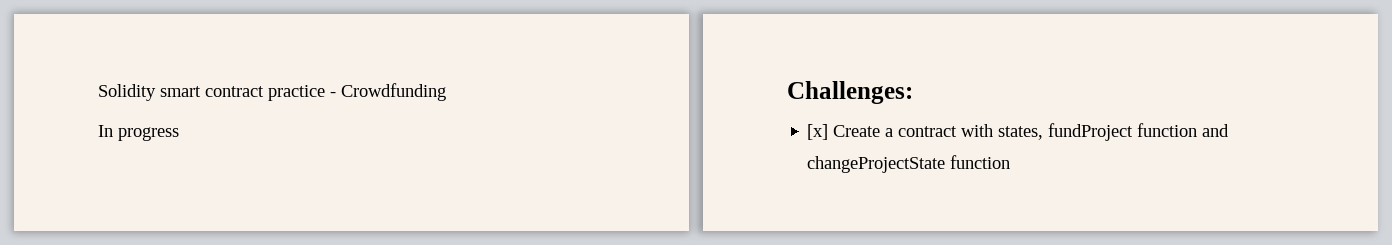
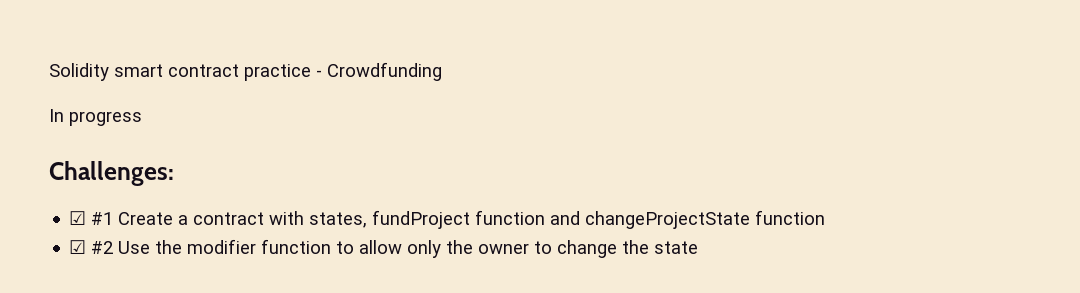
[807,124,829,140] [x] -> [69,211,114,225] ☑ #1
(1011, 162) none -> [69,239,699,258] // ☑ #2 Use the modifier function to allow only the owner to change the state

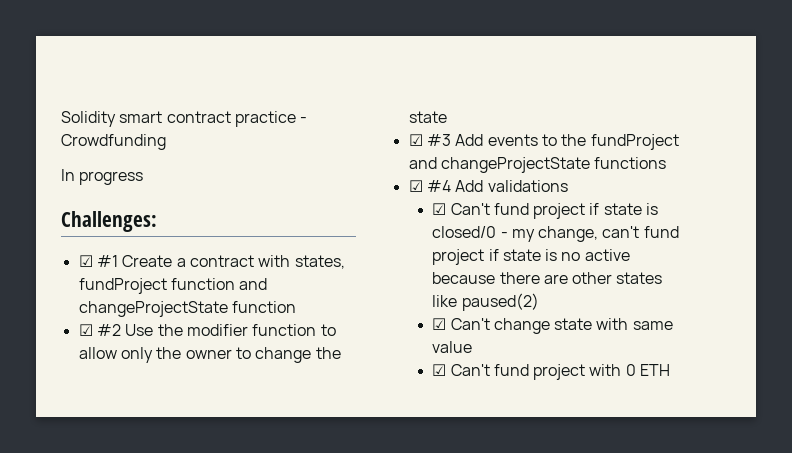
(699, 247) none -> [408,134,679,150] [408,157,667,173] [408,180,568,192] [432,203,659,219] [432,226,679,242] [432,249,630,265] [432,272,663,284] [432,293,539,311] [432,318,673,334] [432,341,473,353] [432,364,671,380] // ☑ #3 Add events to the fundProject and changeProjectState functions // ☑ #4 Add validations // ☑ Can't fund project if state is closed/0 - my change, can't fund project if state is no active because there are other states like paused(2) // ☑ Can't change state with same value // ☑ Can't fund project with 0 ETH

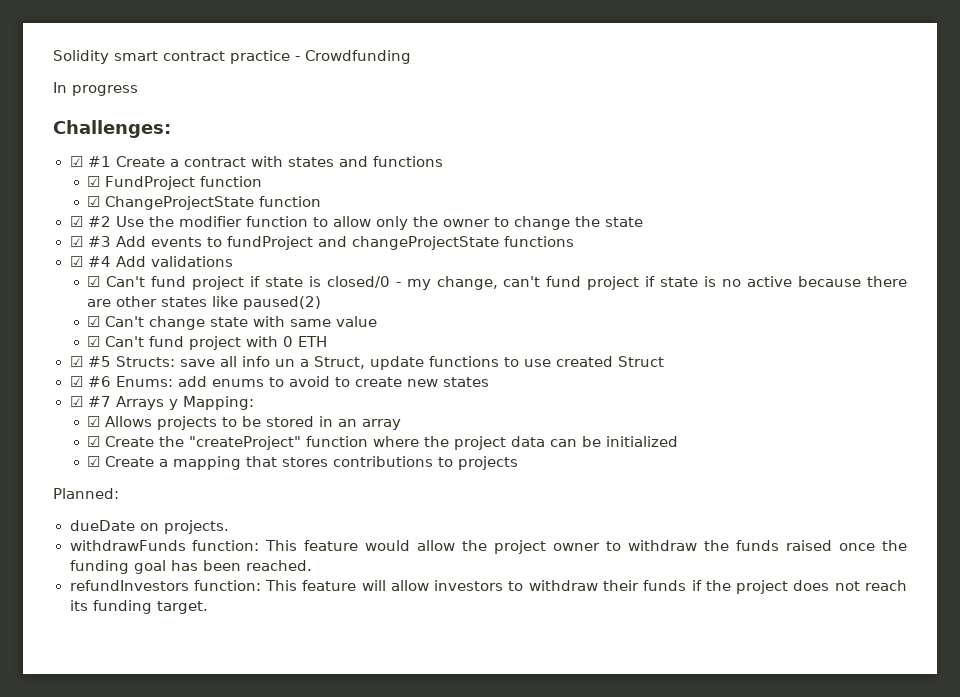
[294,255,345,269] [78,278,268,294] [78,301,228,317] states, fundProject function and changeProjectState -> [287,156,443,167] [87,176,263,190] [87,196,255,210] states and functions // ☑ FundProject function // ☑ ChangeProjectState
[561,134,587,146] the -> (222, 242) none
(671, 370) none -> [69,356,664,370] [69,376,489,387] [69,396,254,410] [87,416,402,430] [87,436,679,450] [87,456,519,470] [53,488,119,499] [69,520,229,534] [69,540,907,554] [69,560,312,574] [69,580,907,594] [69,600,208,614] // ☑ #5 Structs: save all info un a Struct, update functions to use created Struct // ☑ #6 Enums: add enums to avoid to create new states // ☑ #7 Arrays y Mapping: // ☑ Allows projects to be stored in an array // ☑ Create the "createProject" function where the project data can be initialized // ☑ Create a mapping that stores contributions to projects // Planned: // dueDate on projects. // withdrawFunds function: This feature would allow the project owner to withdraw the funds raised once the funding goal has been reached. // refundInvestors function: This feature will allow investors to withdraw their funds if the project does not reach its funding target.

